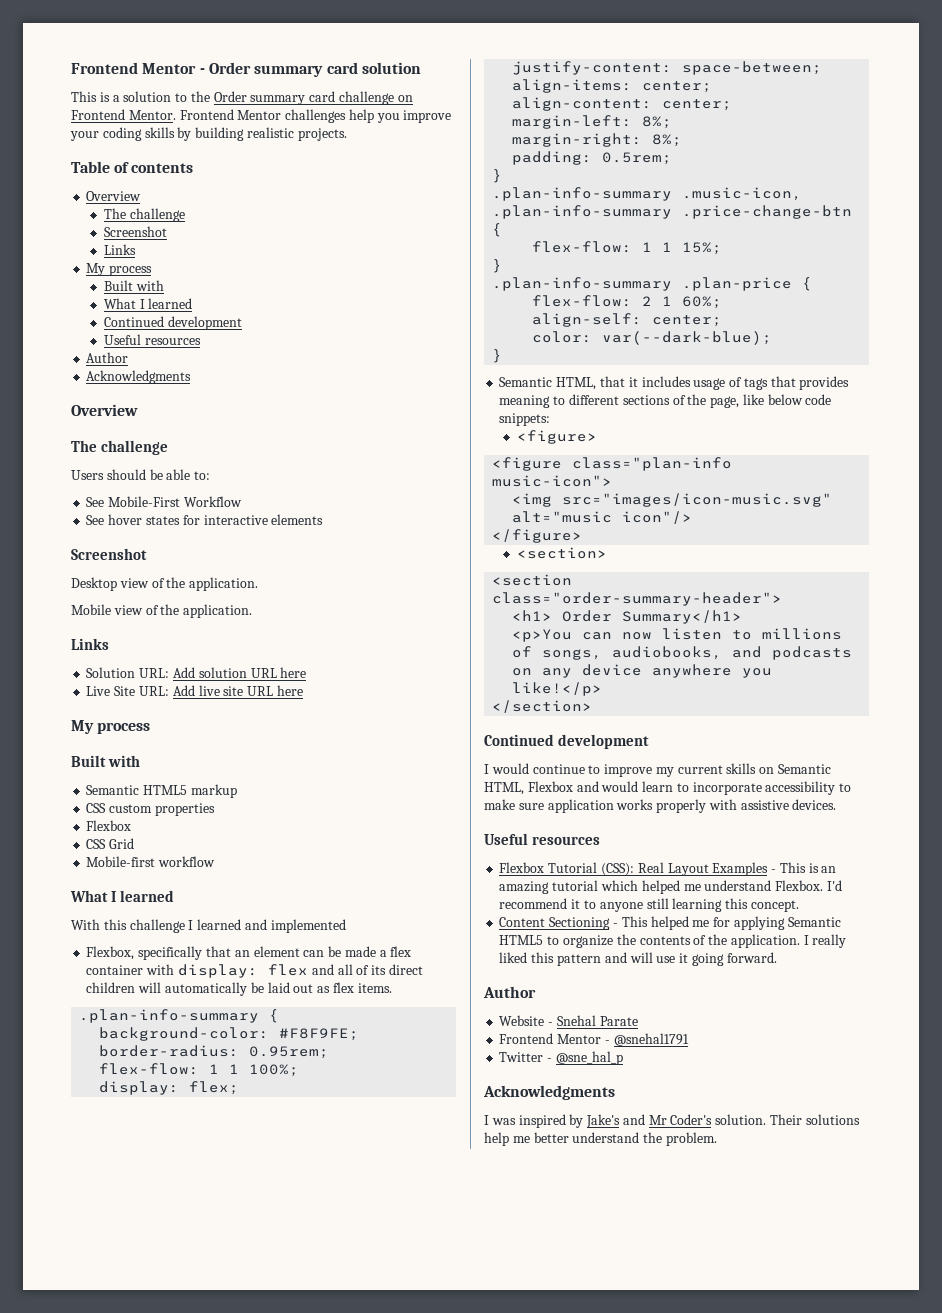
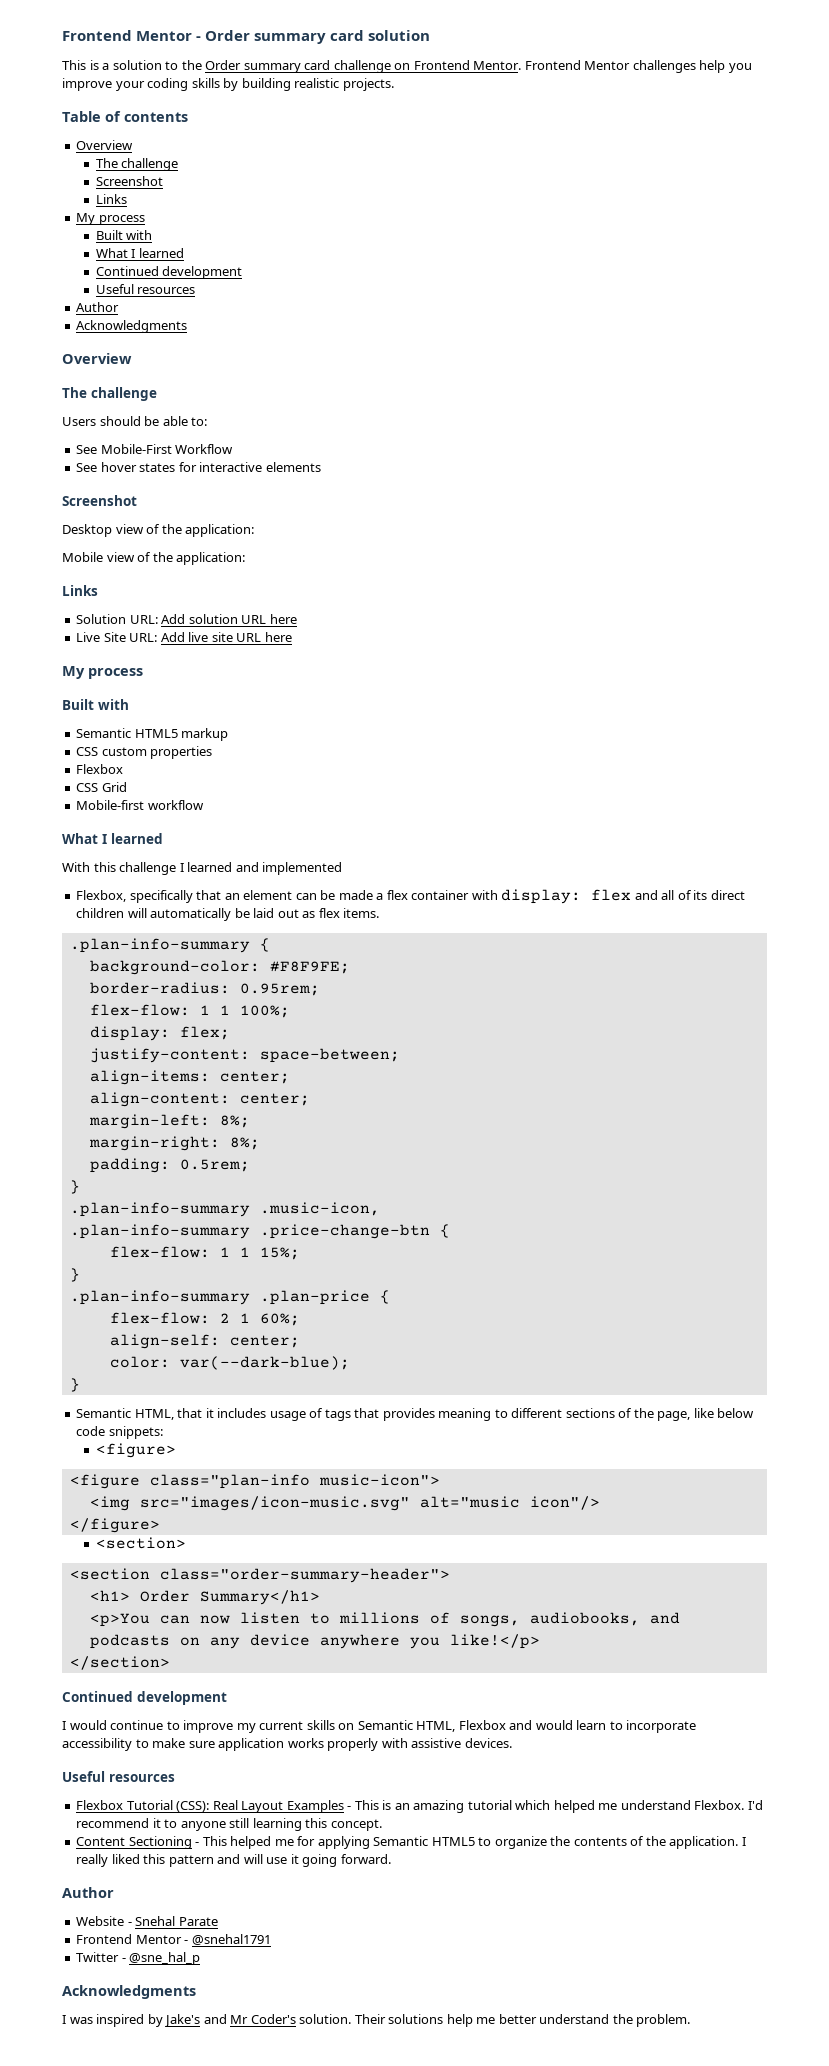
[189,577,259,591] application. -> [185,524,255,537] application:
[183,604,253,618] application. -> [176,552,246,565] application:

